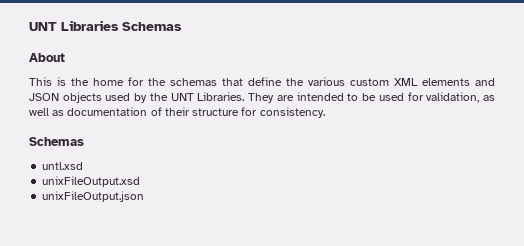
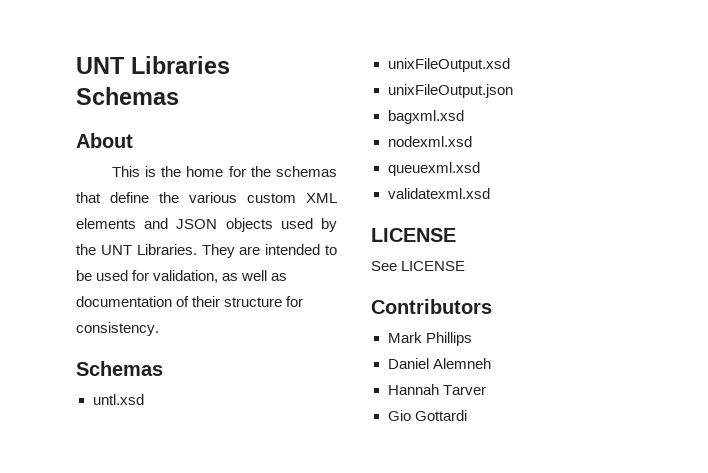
(145, 196) none -> [387,110,464,124] [387,136,472,147] [387,162,480,176] [387,188,490,199] [371,228,456,242] [371,261,466,271] [371,299,492,314] [387,332,472,346] [387,358,491,369] [387,384,486,395] [387,410,467,421] // bagxml.xsd // nodexml.xsd // queuexml.xsd // validatexml.xsd // LICENSE // See LICENSE // Contributors // Mark Phillips // Daniel Alemneh // Hannah Tarver // Gio Gottardi

